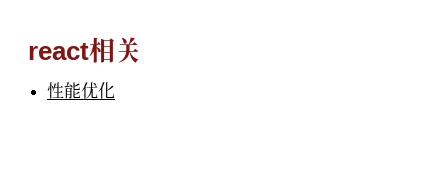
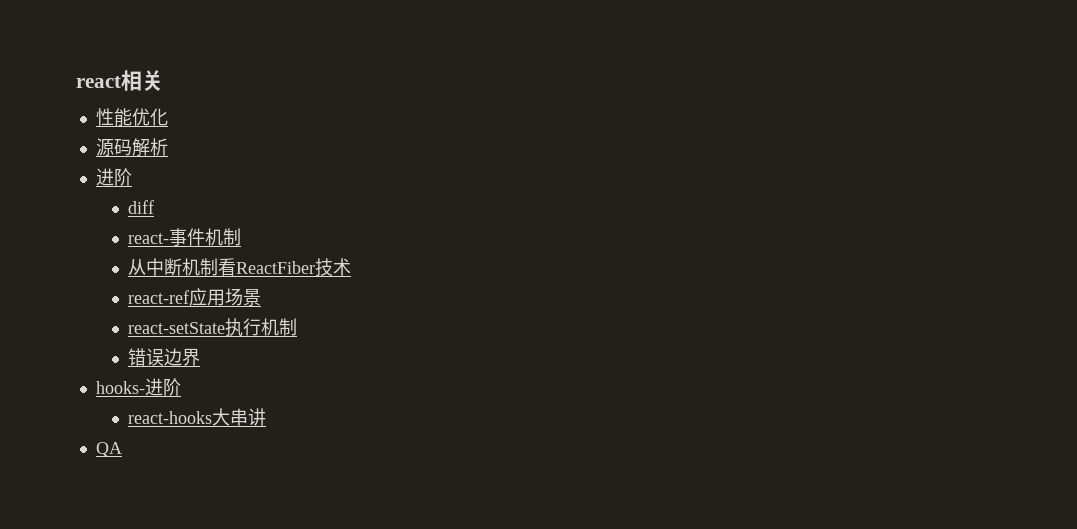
(115, 90) none -> [95,138,168,157] [95,168,132,186] [128,200,155,214] [128,228,242,246] [128,258,352,277] [128,288,262,306] [128,318,298,337] [128,348,201,366] [95,378,181,396] [128,408,267,426] [95,442,122,457] // 源码解析 // 进阶 // diff // react-事件机制 // 从中断机制看ReactFiber技术 // react-ref应用场景 // react-setState执行机制 // 错误边界 // hooks-进阶 // react-hooks大串讲 // QA

